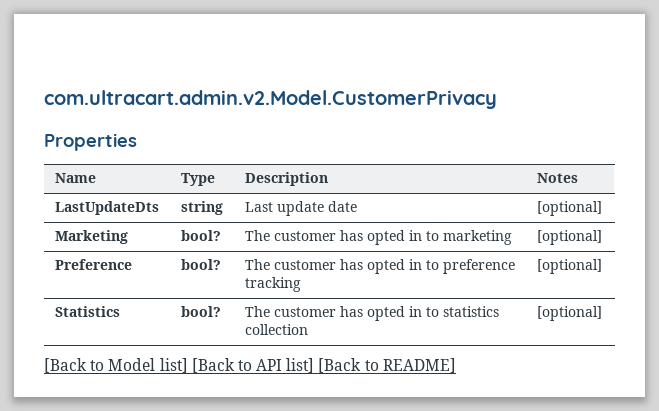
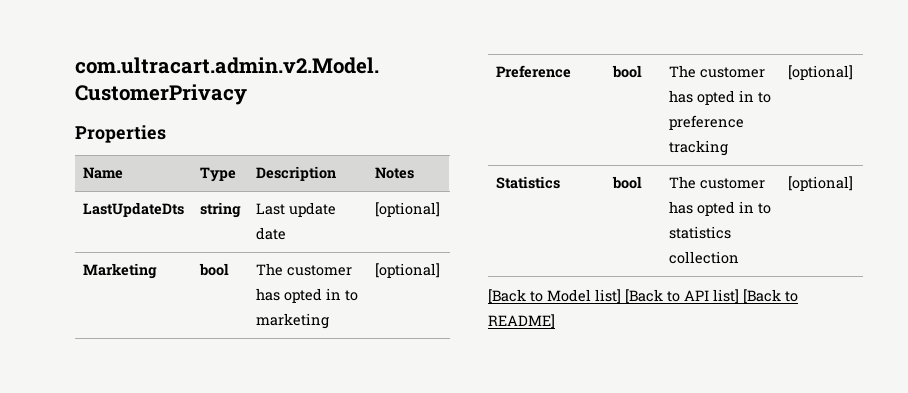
[180,230,221,241] bool? -> [198,263,229,276] bool
[180,259,221,270] bool? -> [611,65,642,78] bool
[180,306,221,317] bool? -> [611,176,642,189] bool

